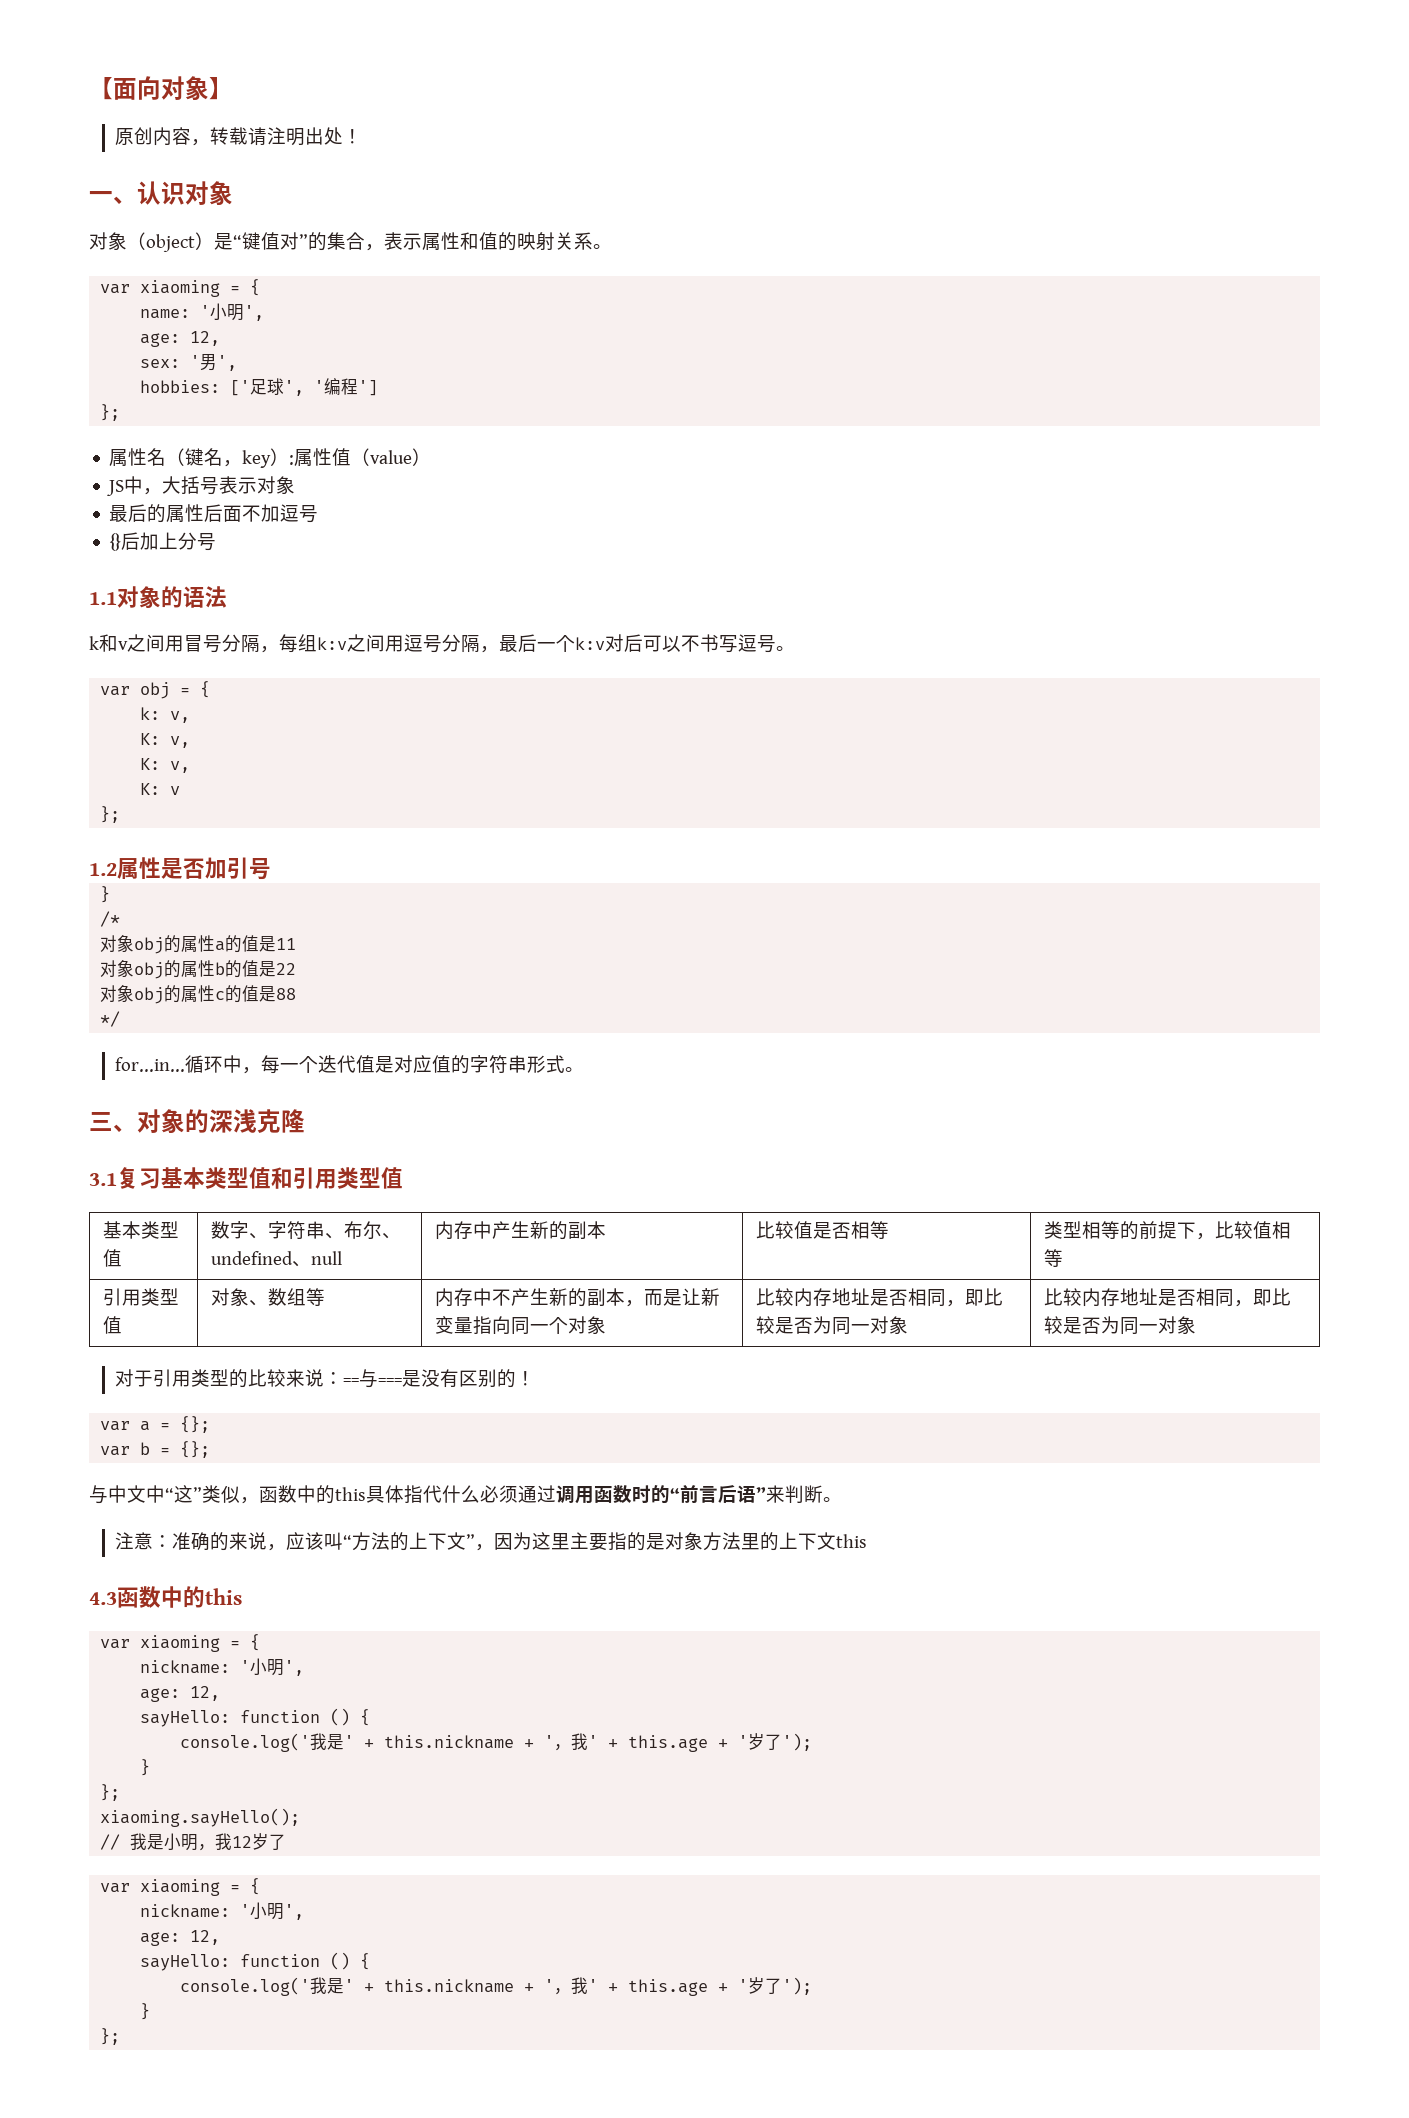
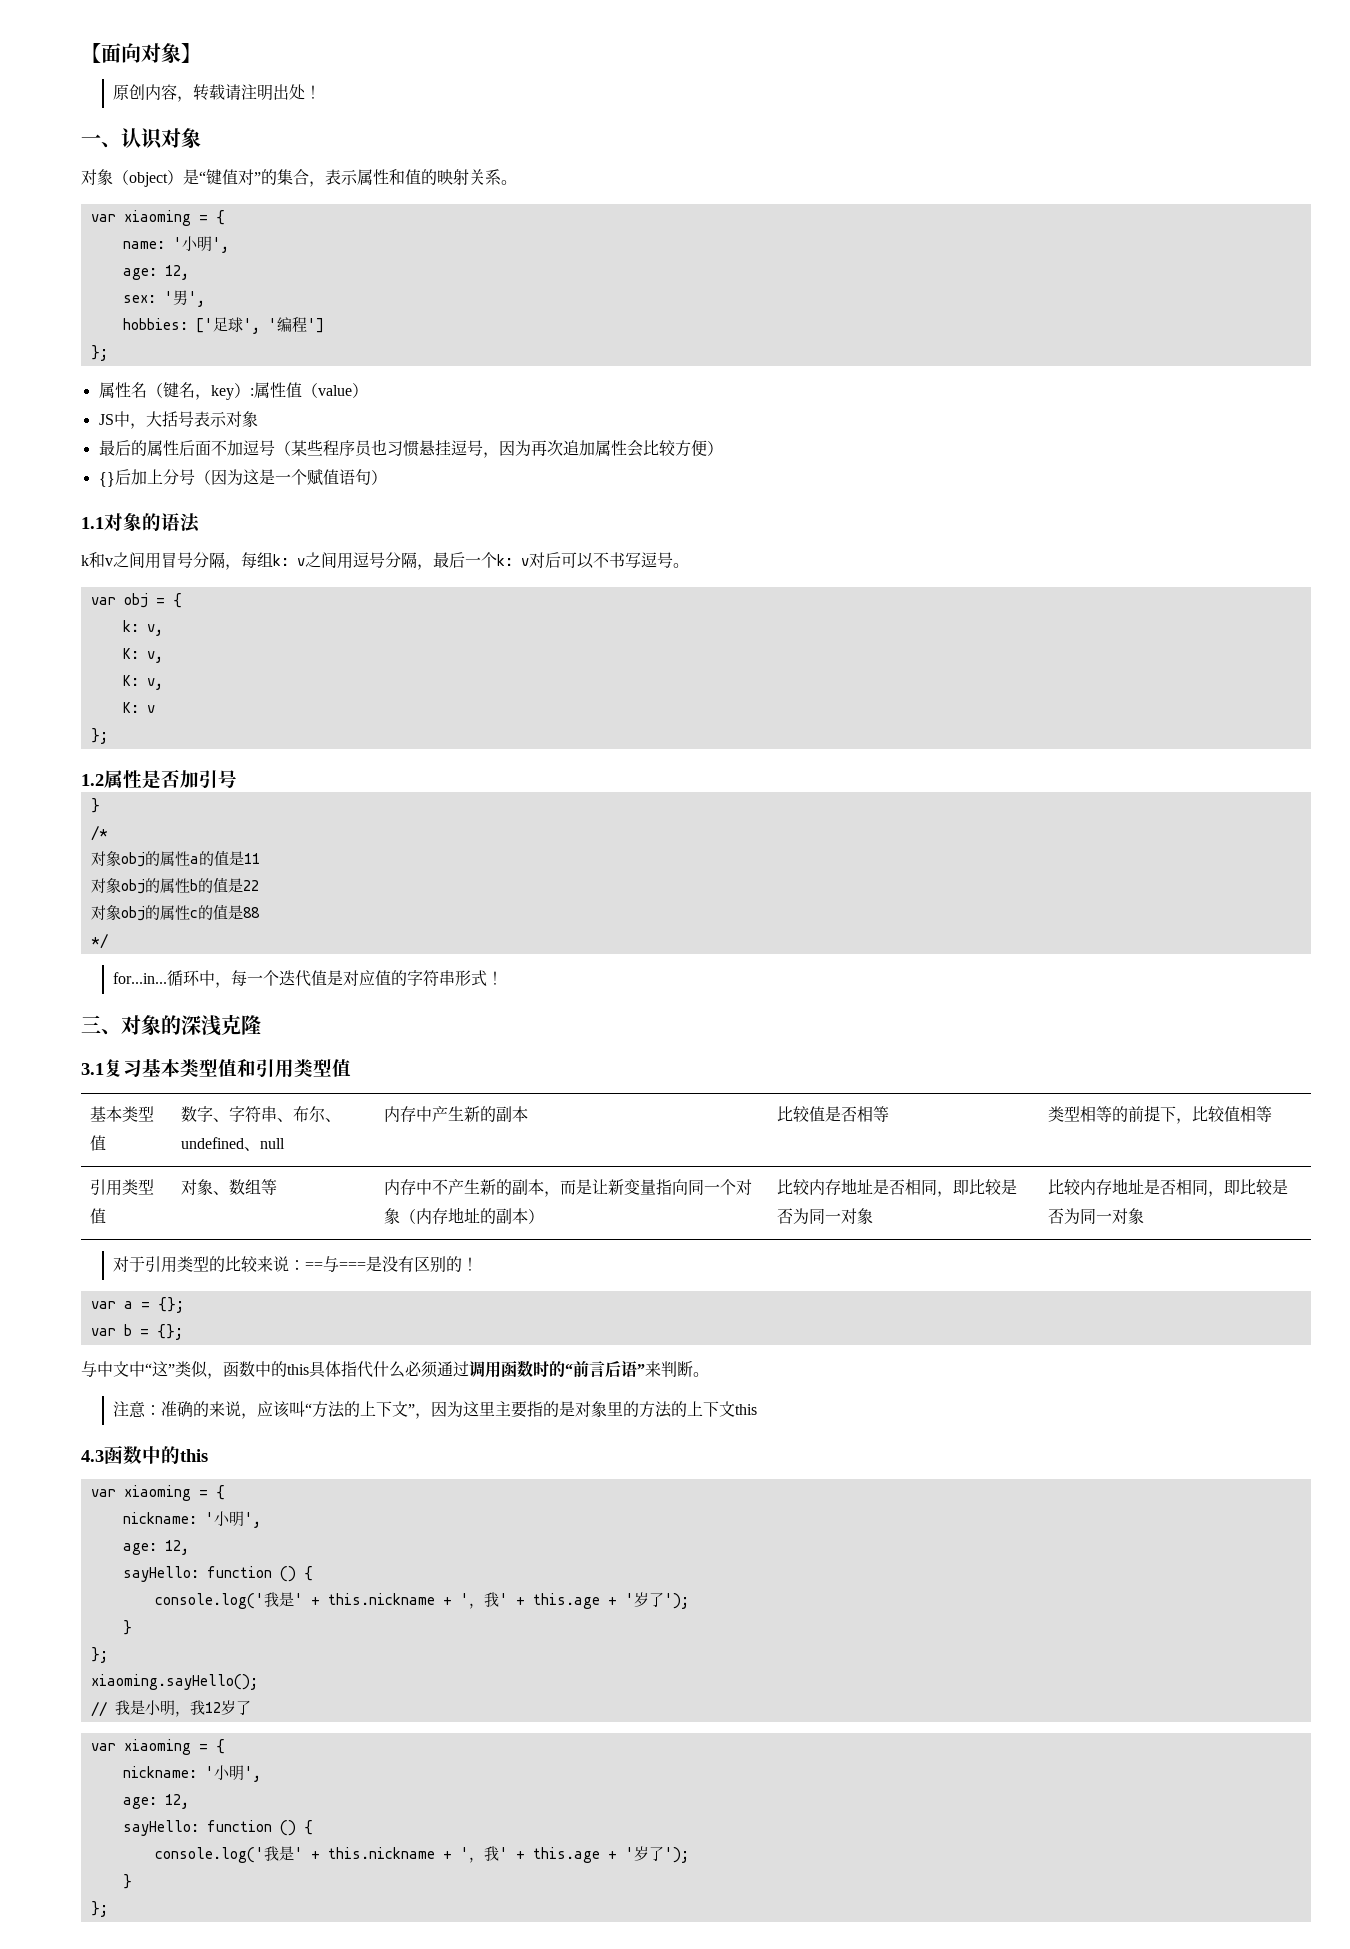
[109,532,217,551] // {}后加上分号 -> [274,439,723,458] [98,469,387,487] （某些程序员也习惯悬挂逗号，因为再次追加属性会比较方便） // {}后加上分号（因为这是一个赋值语句）
[317,637,347,650] k:v -> [273,554,305,566] k: v
[575,637,605,650] k:v -> [497,554,529,566] k: v
[565,1067,585,1072] 。 -> [486,971,503,985] ！
(606, 1325) none -> [400,1207,545,1224] （内存地址的副本）
[703,1532,761,1551] 方法里 -> [606,1401,672,1418] 里的方法

